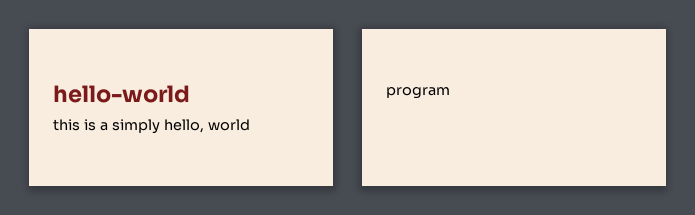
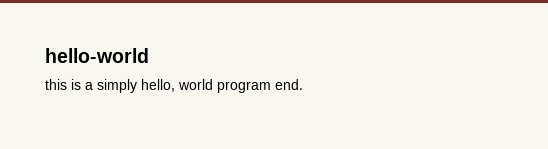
(450, 93) none -> [275,79,303,90] end.

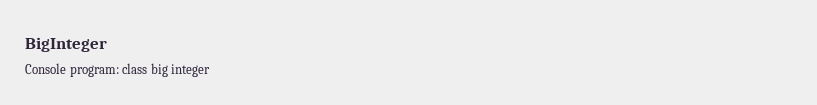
[45,48,149,63] [45,79,303,93] hello-world // this is a simply hello, world program end. -> [25,37,107,52] [25,63,211,77] BigInteger // Console program: class big integer

